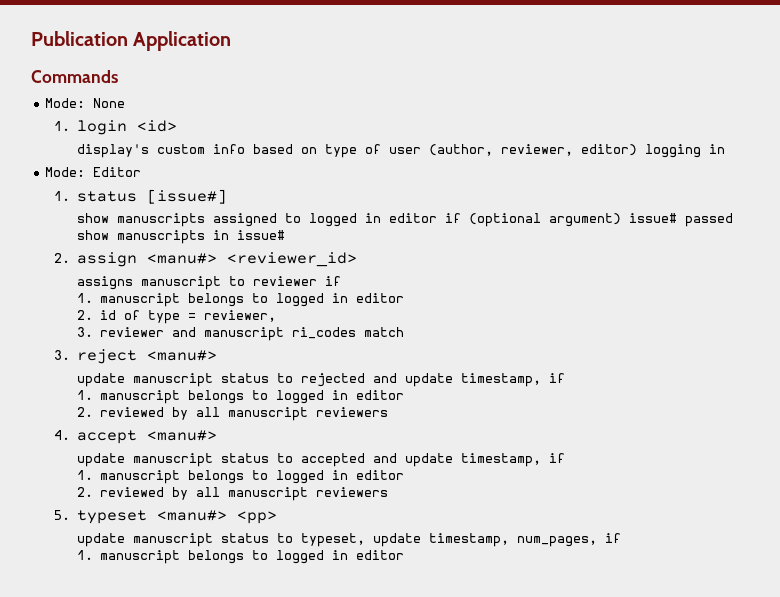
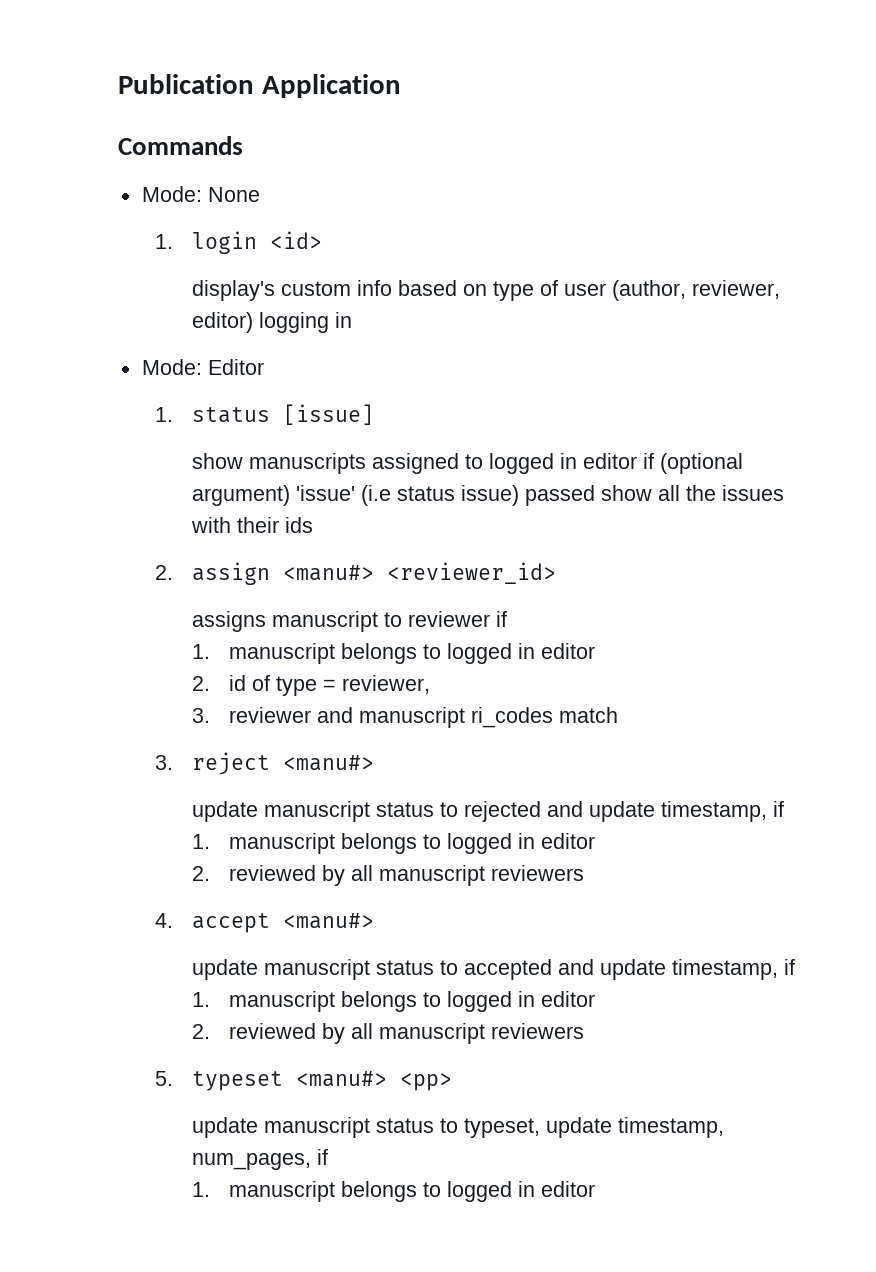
[147,189,228,204] [issue#] -> [282,404,374,425] [issue]
[629,213,734,227] [77,230,286,244] issue# passed show manuscripts in issue# -> [295,485,784,506] [190,517,313,533] 'issue' (i.e status issue) passed show all the issues with their ids

